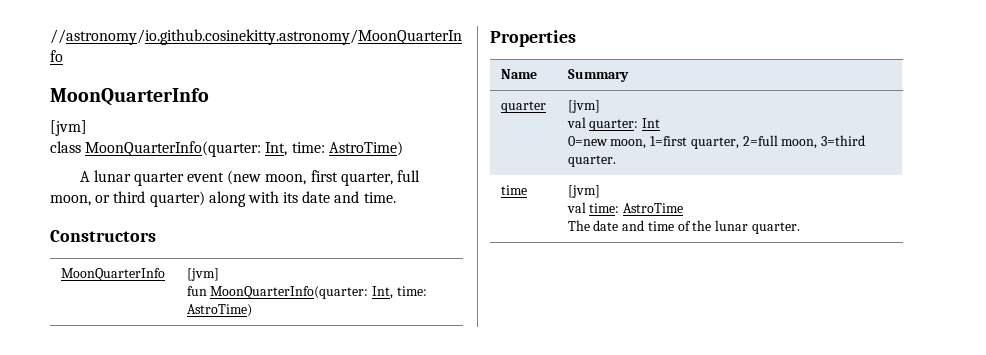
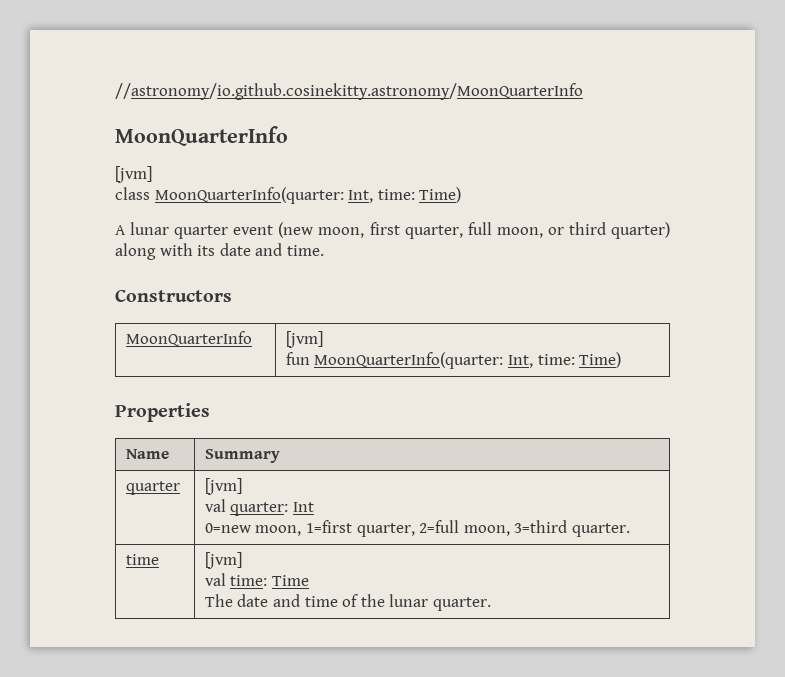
[328,141,403,156] AstroTime) -> [419,187,462,203] Time)
[186,304,252,317] AstroTime) -> [579,352,622,368] Time)
[623,203,684,213] AstroTime -> [271,575,309,586] Time

